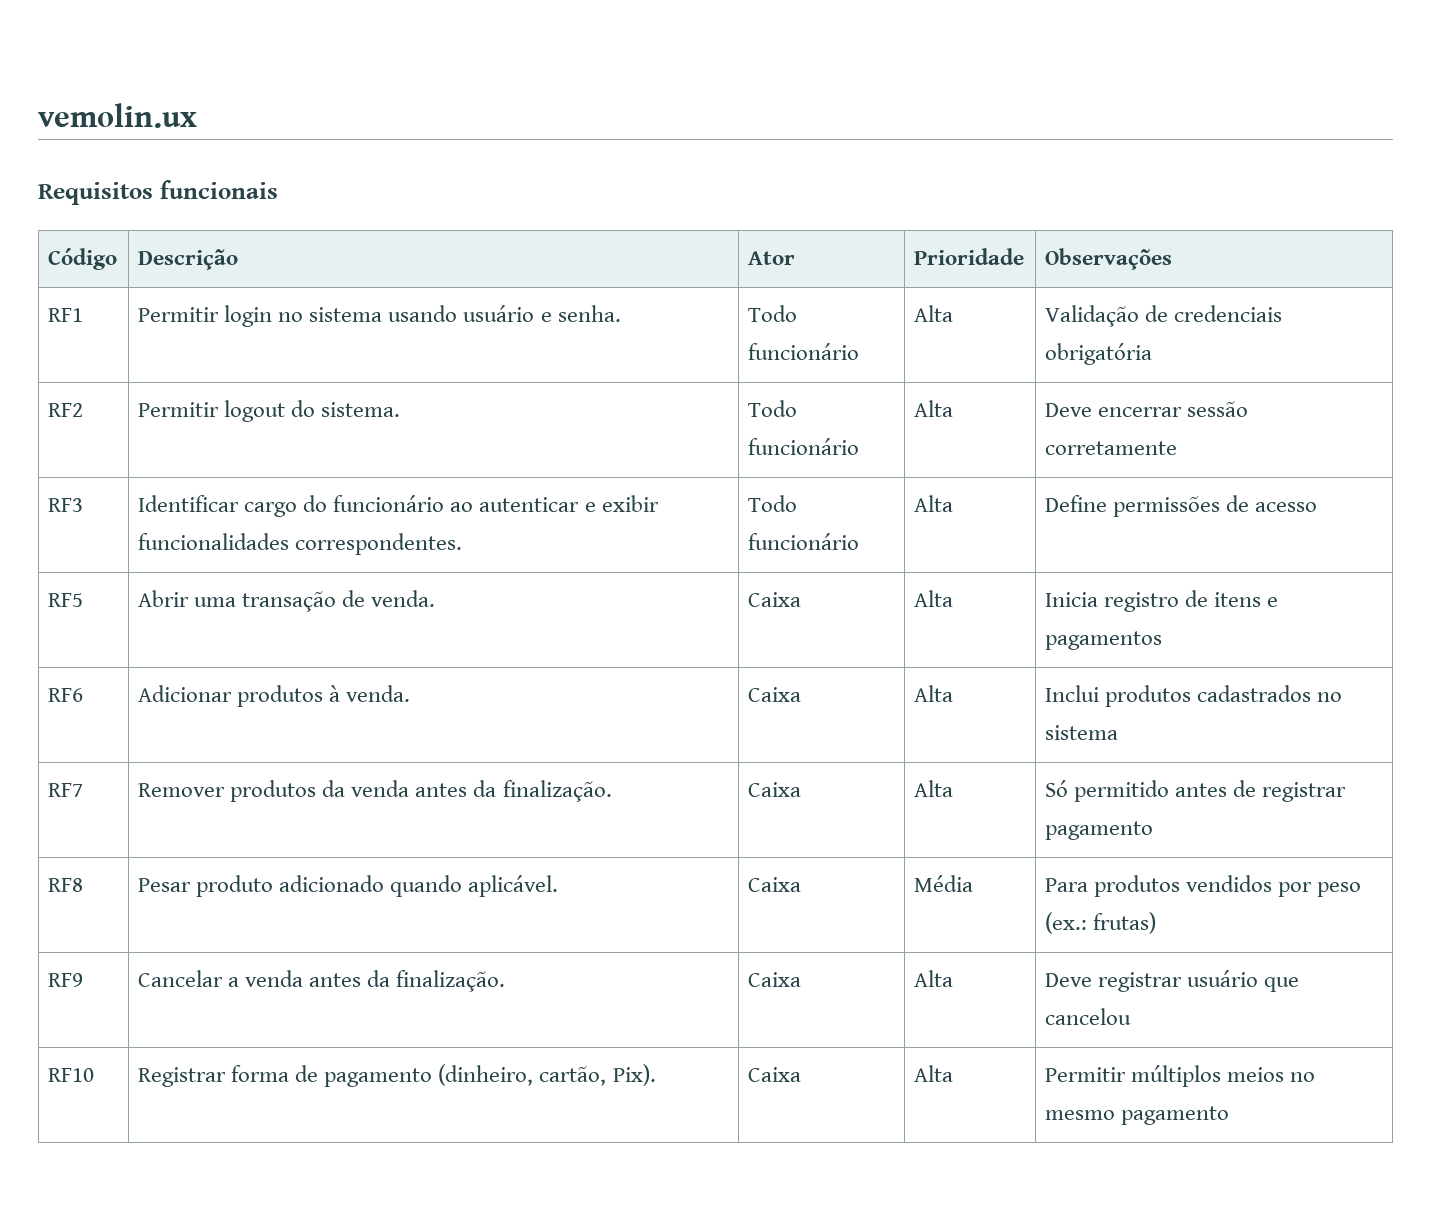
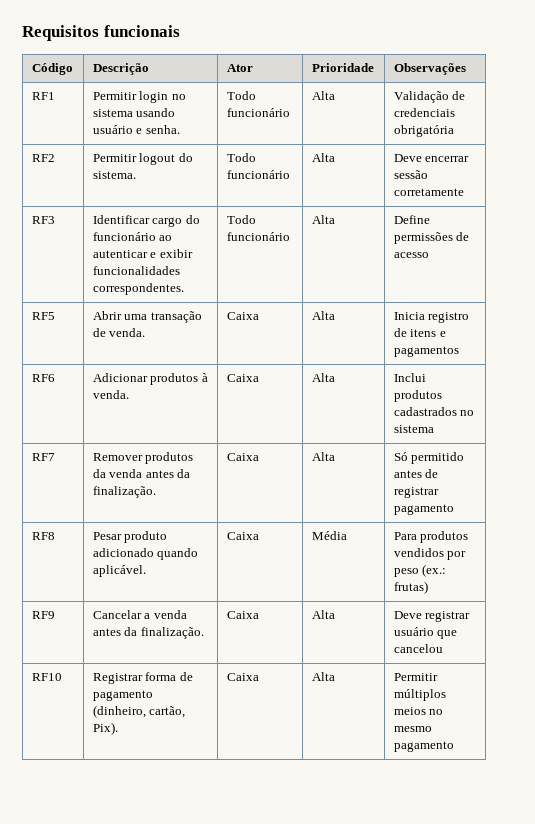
[38,103,197,128] vemolin.ux // -> (22, 33) none

